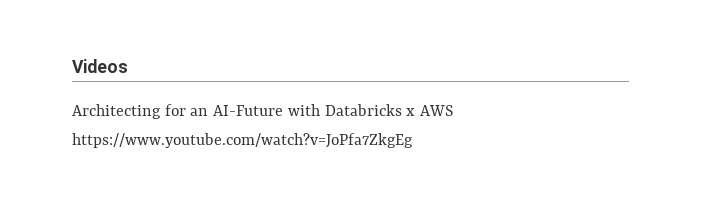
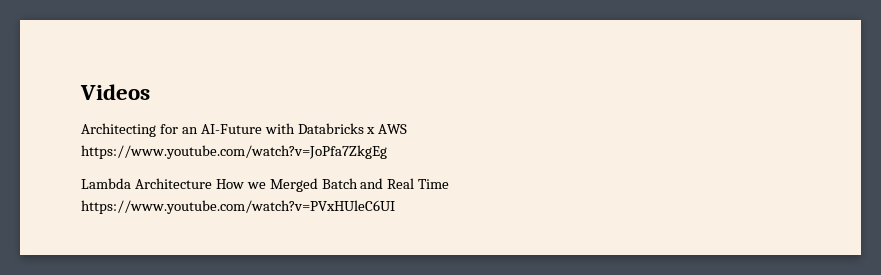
(413, 140) none -> [81,178,450,192] [81,200,395,214] // Lambda Architecture How we Merged Batch and Real Time // https://www.youtube.com/watch?v=PVxHUleC6UI

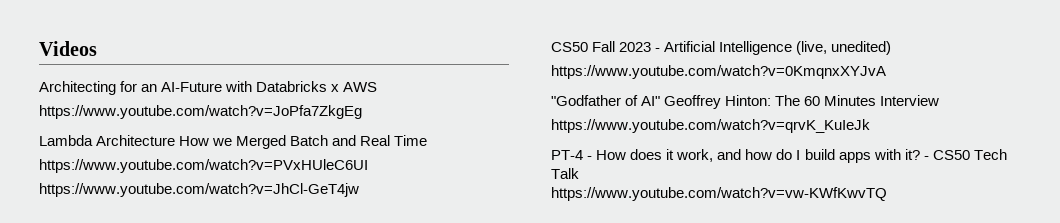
(395, 207) none -> [39,183,359,197] [551,41,892,55] [551,65,886,79] [551,95,940,109] [551,119,870,133] [551,149,1007,163] [551,168,579,179] [551,187,887,201] // https://www.youtube.com/watch?v=JhCl-GeT4jw // CS50 Fall 2023 - Artificial Intelligence (live, unedited) // https://www.youtube.com/watch?v=0KmqnxXYJvA // "Godfather of AI" Geoffrey Hinton: The 60 Minutes Interview // https://www.youtube.com/watch?v=qrvK_KuIeJk // PT-4 - How does it work, and how do I build apps with it? - CS50 Tech Talk // https://www.youtube.com/watch?v=vw-KWfKwvTQ

